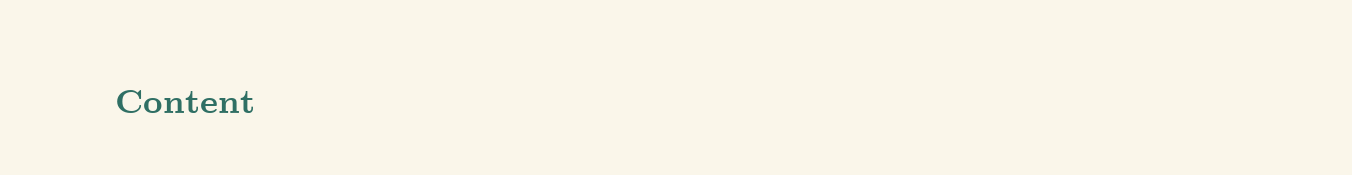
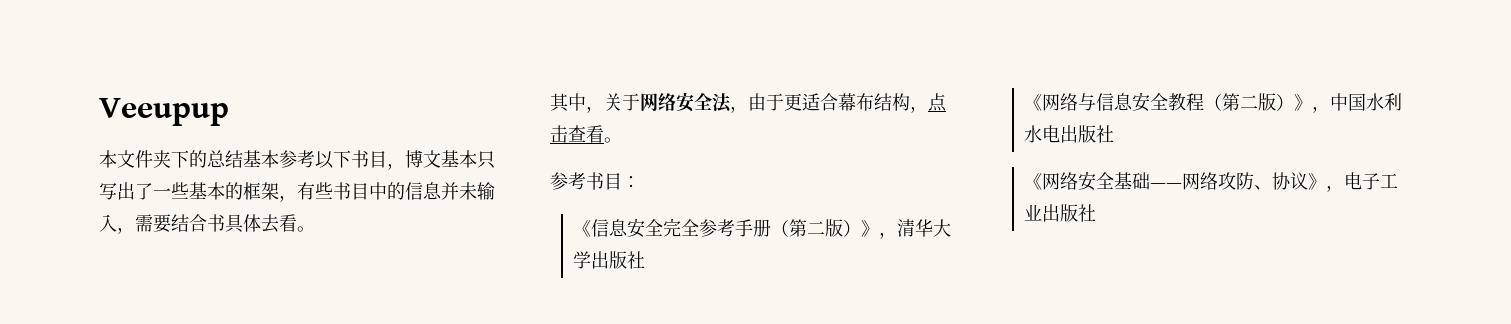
[115,90,255,113] Content -> [99,98,229,126] [99,150,495,170] [99,182,495,202] [99,214,315,234] [550,92,947,113] [550,125,622,143] [550,172,640,190] [573,218,952,239] [573,251,646,269] [1024,92,1403,113] [1024,125,1115,143] [1024,171,1399,192] [1024,204,1097,222] Veeupup // 本文件夹下的总结基本参考以下书目，博文基本只写出了一些基本的框架，有些书目中的信息并未输入，需要结合书具体去看。 // 其中，关于网络安全法，由于更适合幕布结构，点击查看。 // 参考书目： // 《信息安全完全参考手册（第二版）》，清华大学出版社 // 《网络与信息安全教程（第二版）》，中国水利水电出版社 // 《网络安全基础——网络攻防、协议》，电子工业出版社

